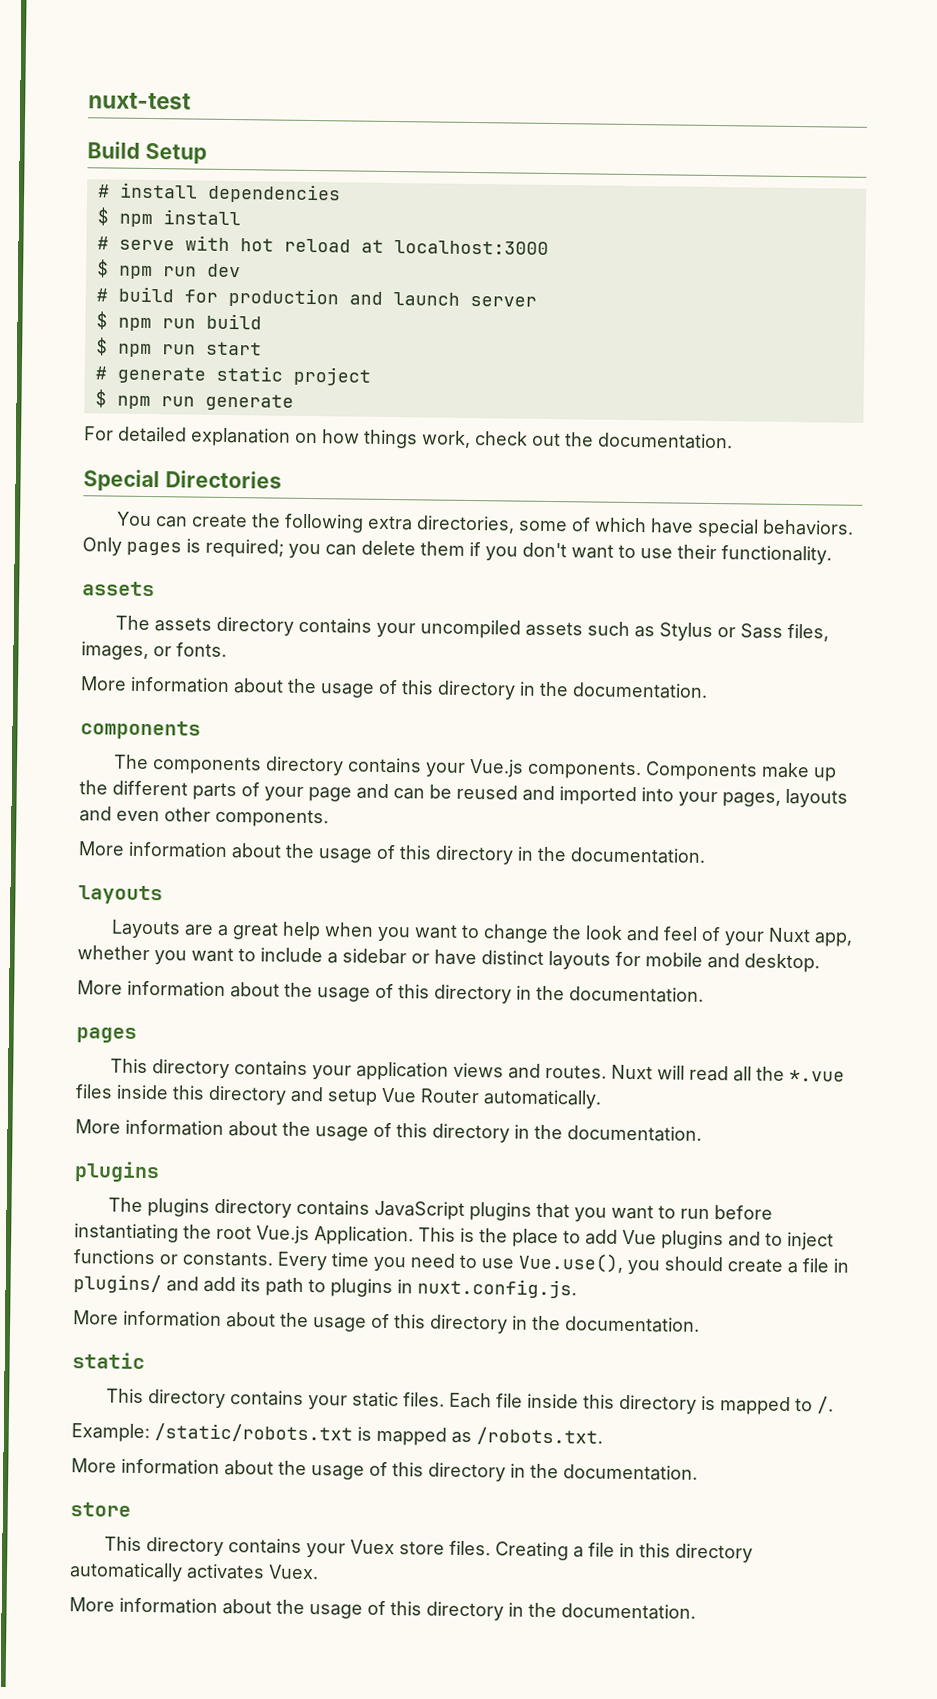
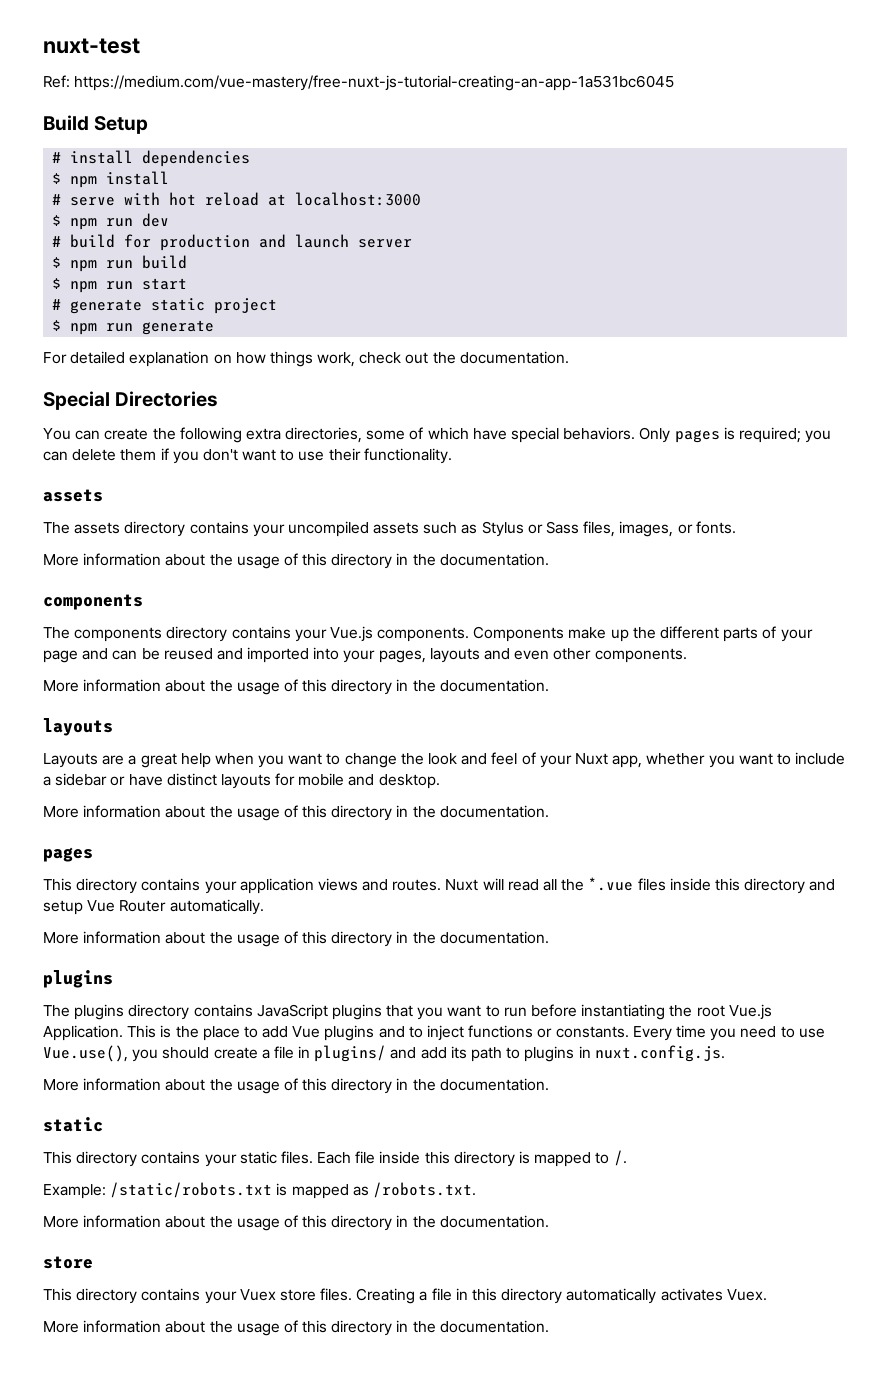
(191, 101) none -> [43,75,675,91] // Ref: https://medium.com/vue-mastery/free-nuxt-js-tutorial-creating-an-app-1a531bc6045

